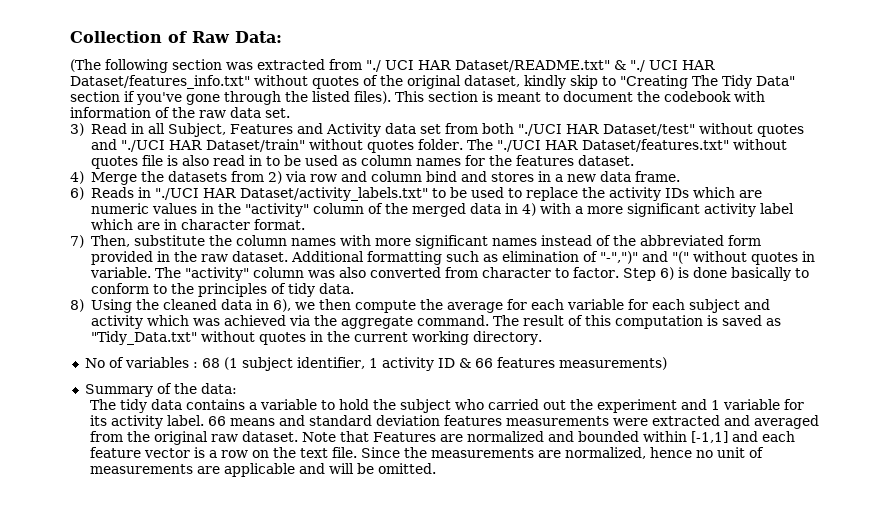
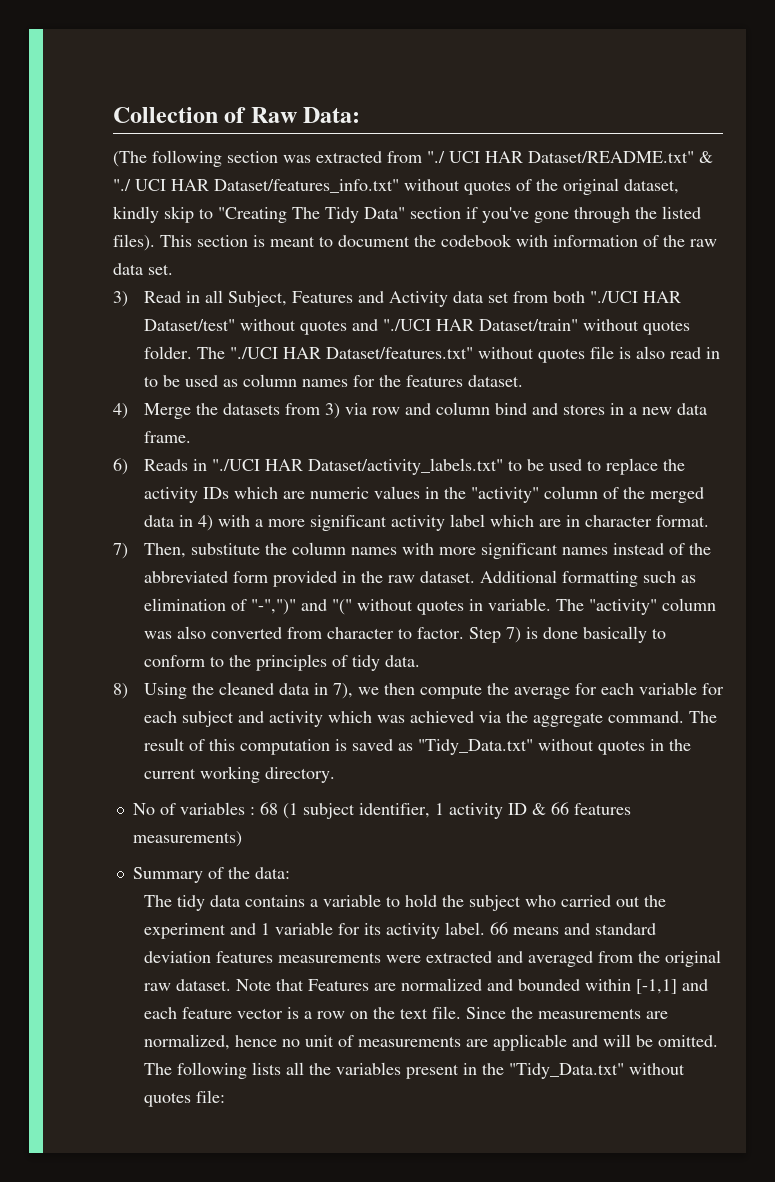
[267,171,282,184] 2) -> [324,403,340,419] 3)
[659,267,674,280] 6) -> [505,627,521,643] 7)
[272,299,291,312] 6), -> [332,683,353,699] 7),
(437, 468) none -> [143,1062,685,1079] [143,1090,225,1107] The following lists all the variables present in the "Tidy_Data.txt" without quotes file:

